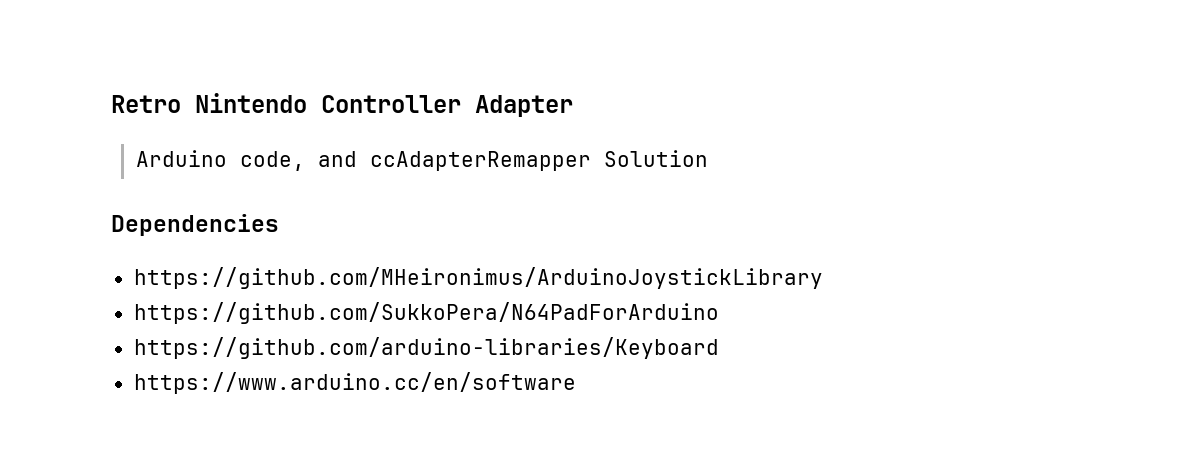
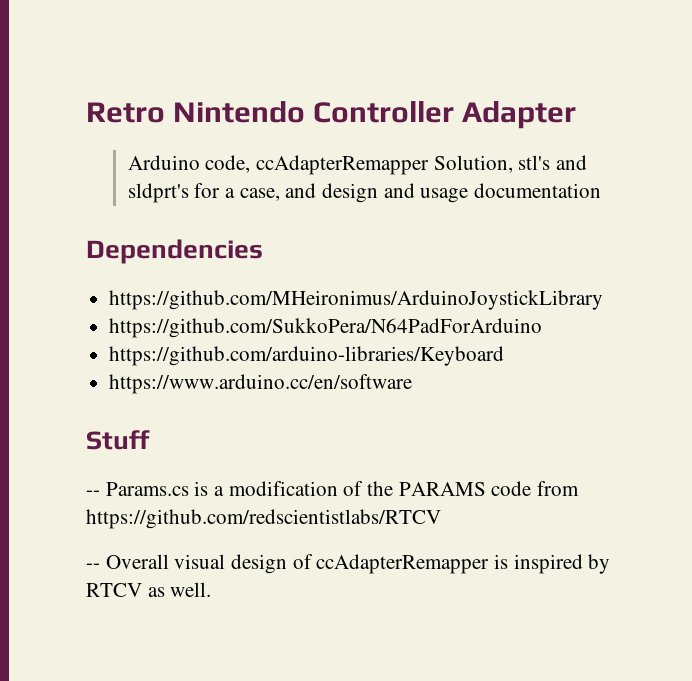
[317,150,708,171] and ccAdapterRemapper Solution -> [256,155,588,175] [127,183,602,203] ccAdapterRemapper Solution, stl's and sldprt's for a case, and design and usage documentation
(576, 383) none -> [86,430,150,450] [86,481,580,496] [86,509,441,529] [86,554,611,574] [86,582,212,597] // Stuff // -- Params.cs is a modification of the PARAMS code from https://github.com/redscientistlabs/RTCV // -- Overall visual design of ccAdapterRemapper is inspired by RTCV as well.

